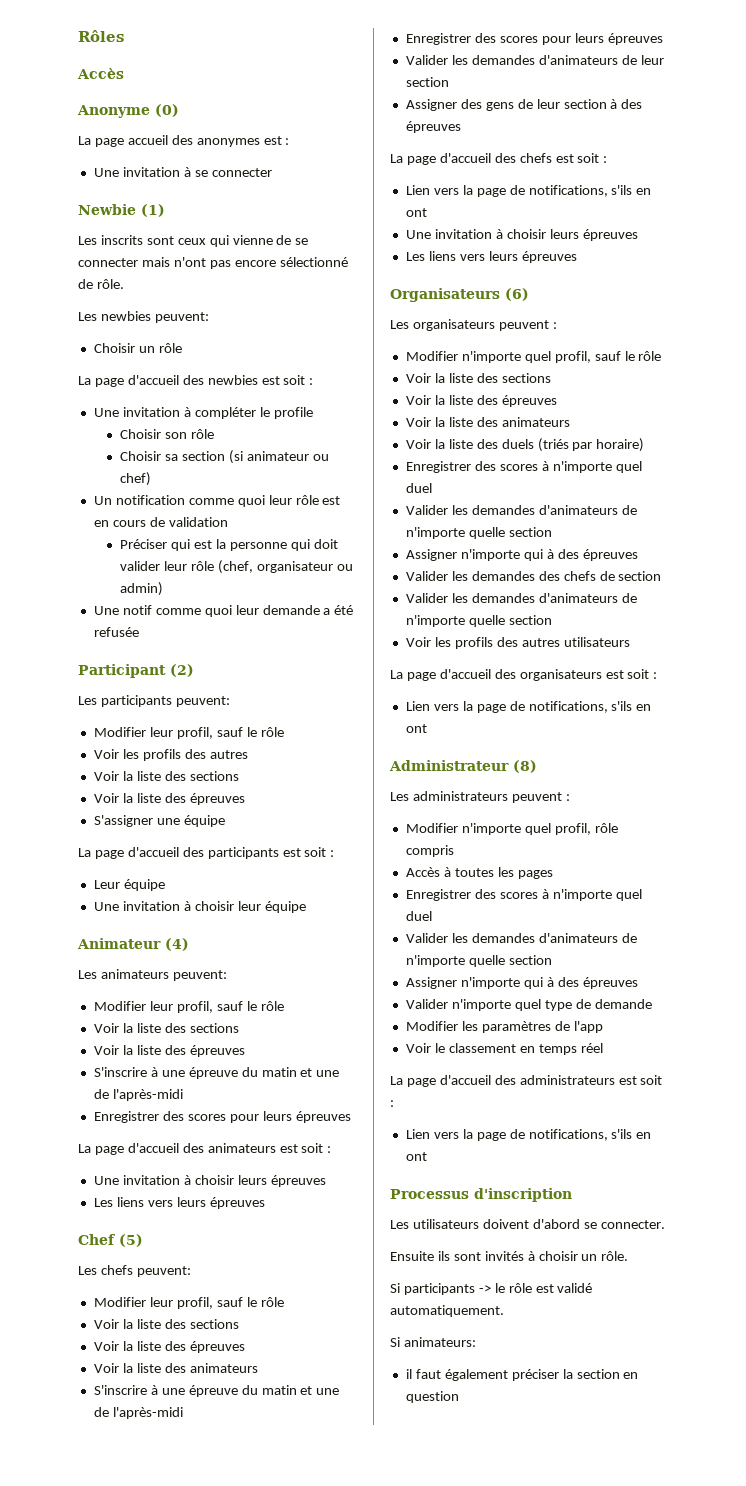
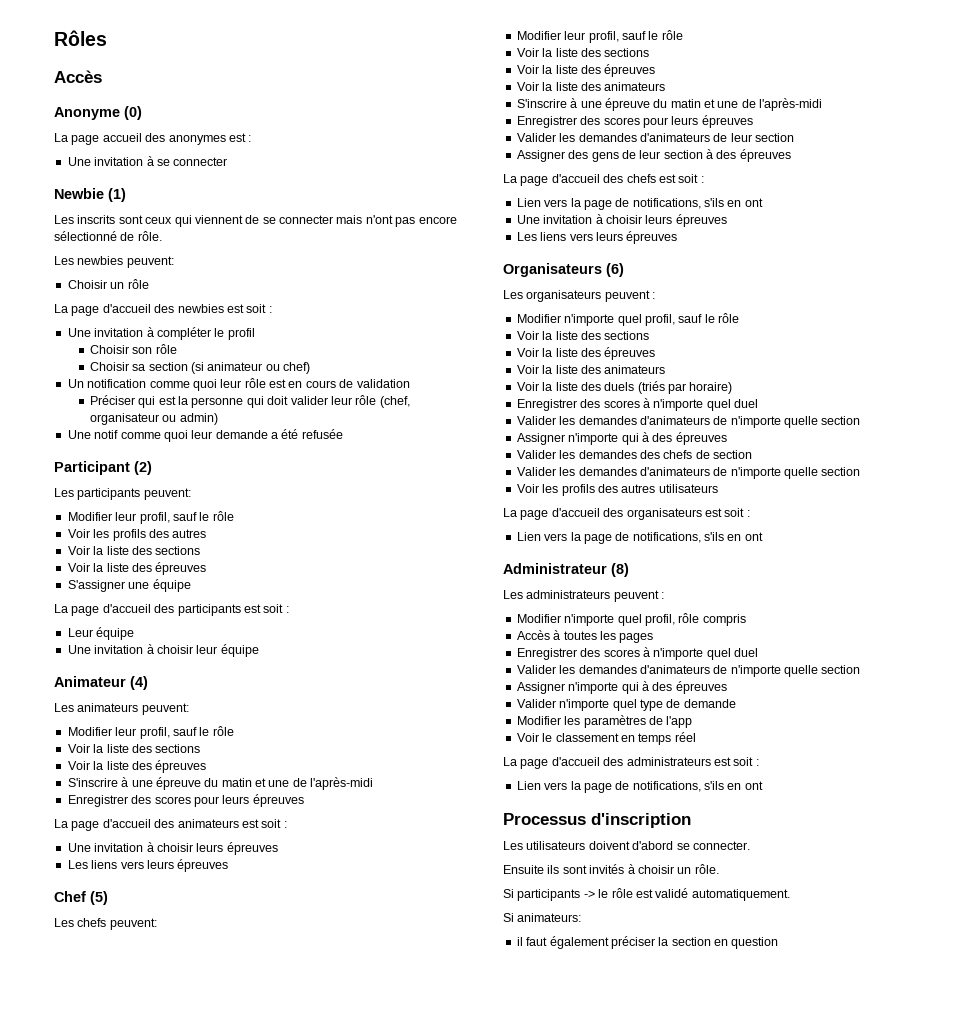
[232,235,273,245] vienne -> [194,215,243,224] viennent
[273,407,313,419] profile -> [227,328,255,340] profil

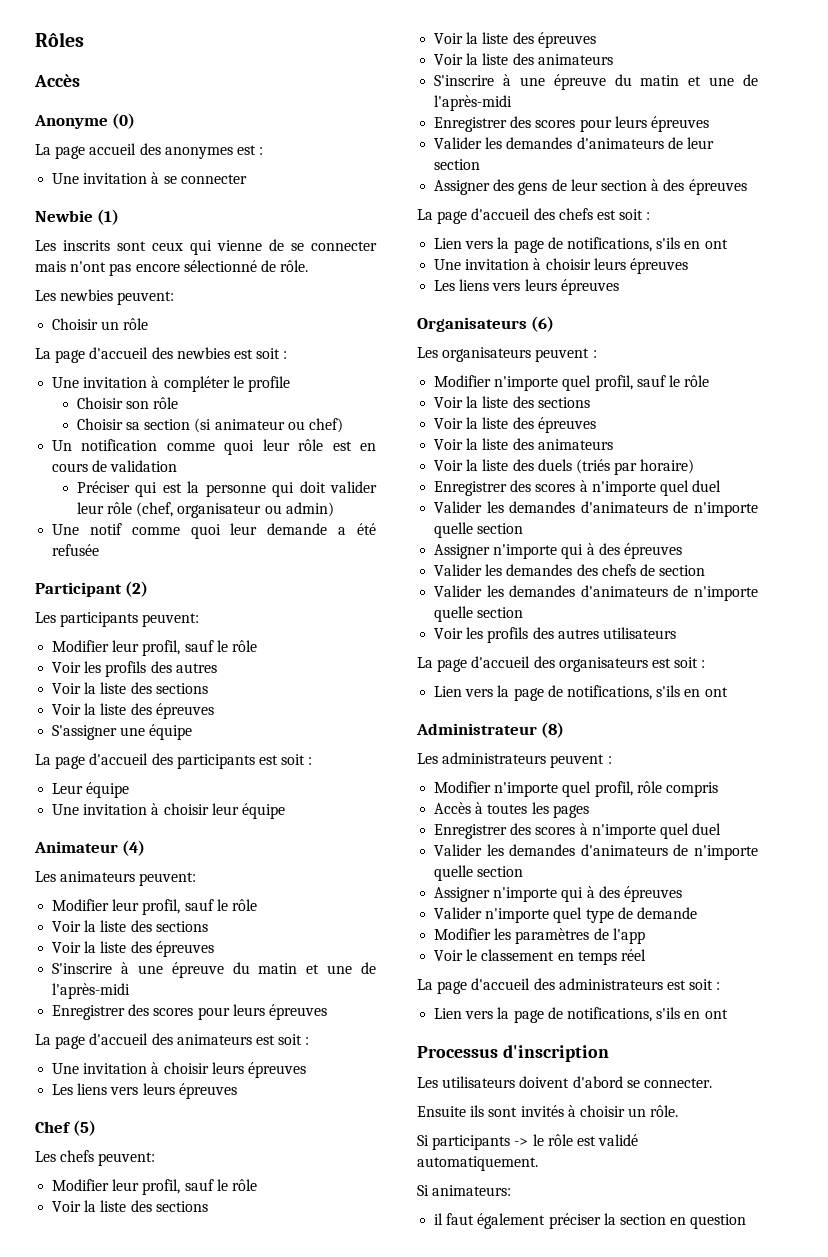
[194,215,243,224] viennent -> [217,240,262,251] vienne
[227,328,255,340] profil -> [247,376,290,392] profile

